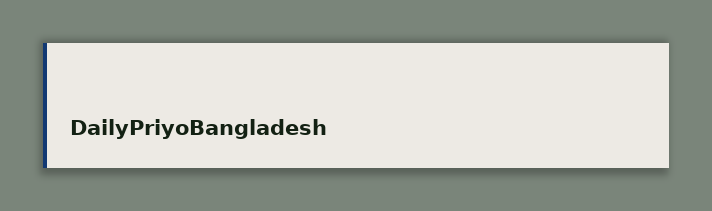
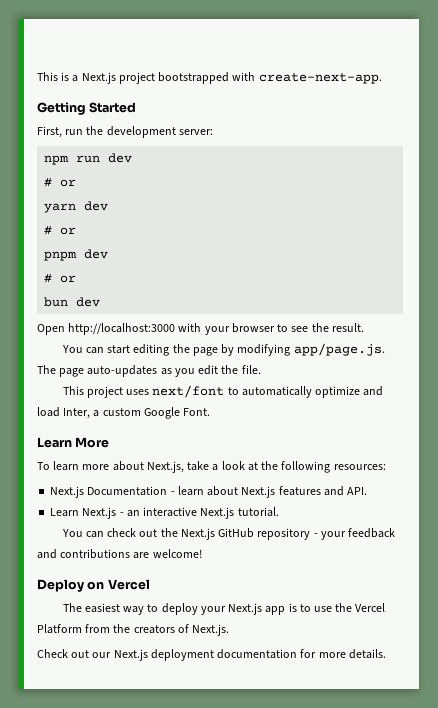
[70,119,327,139] DailyPriyoBangladesh -> [37,72,382,84] [37,102,137,115] [37,126,213,138] [44,153,133,165] [44,178,77,187] [44,201,109,213] [44,226,77,235] [44,249,109,261] [44,274,77,283] [44,297,101,307] [37,323,364,335] [61,343,385,356] [37,365,261,377] [62,385,384,398] [37,407,211,419] [37,437,110,448] [37,461,386,473] [50,486,368,498] [50,507,279,519] [61,528,395,540] [37,549,202,559] [37,579,150,592] [62,603,386,615] [37,624,230,636] [37,649,386,661] This is a Next.js project bootstrapped with create-next-app. // Getting Started // First, run the development server: // npm run dev // # or // yarn dev // # or // pnpm dev // # or // bun dev // Open http://localhost:3000 with your browser to see the result. // You can start editing the page by modifying app/page.js. The page auto-updates as you edit the file. // This project uses next/font to automatically optimize and load Inter, a custom Google Font. // Learn More // To learn more about Next.js, take a look at the following resources: // Next.js Documentation - learn about Next.js features and API. // Learn Next.js - an interactive Next.js tutorial. // You can check out the Next.js GitHub repository - your feedback and contributions are welcome! // Deploy on Vercel // The easiest way to deploy your Next.js app is to use the Vercel Platform from the creators of Next.js. // Check out our Next.js deployment documentation for more details.

